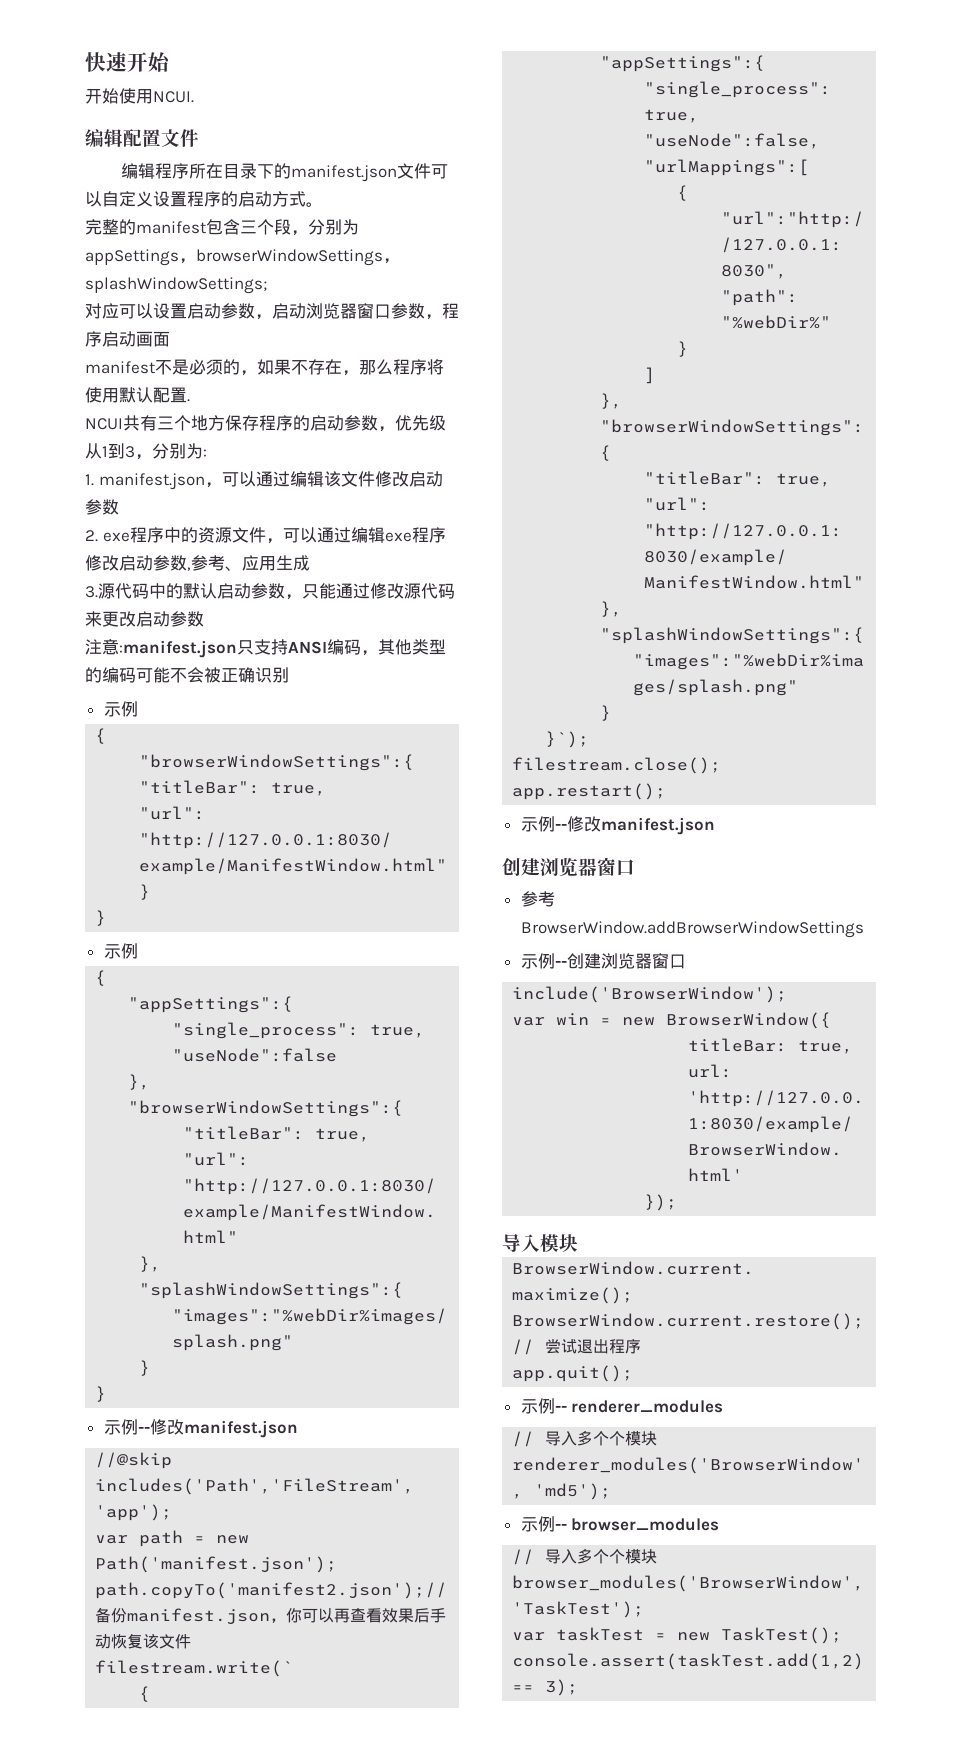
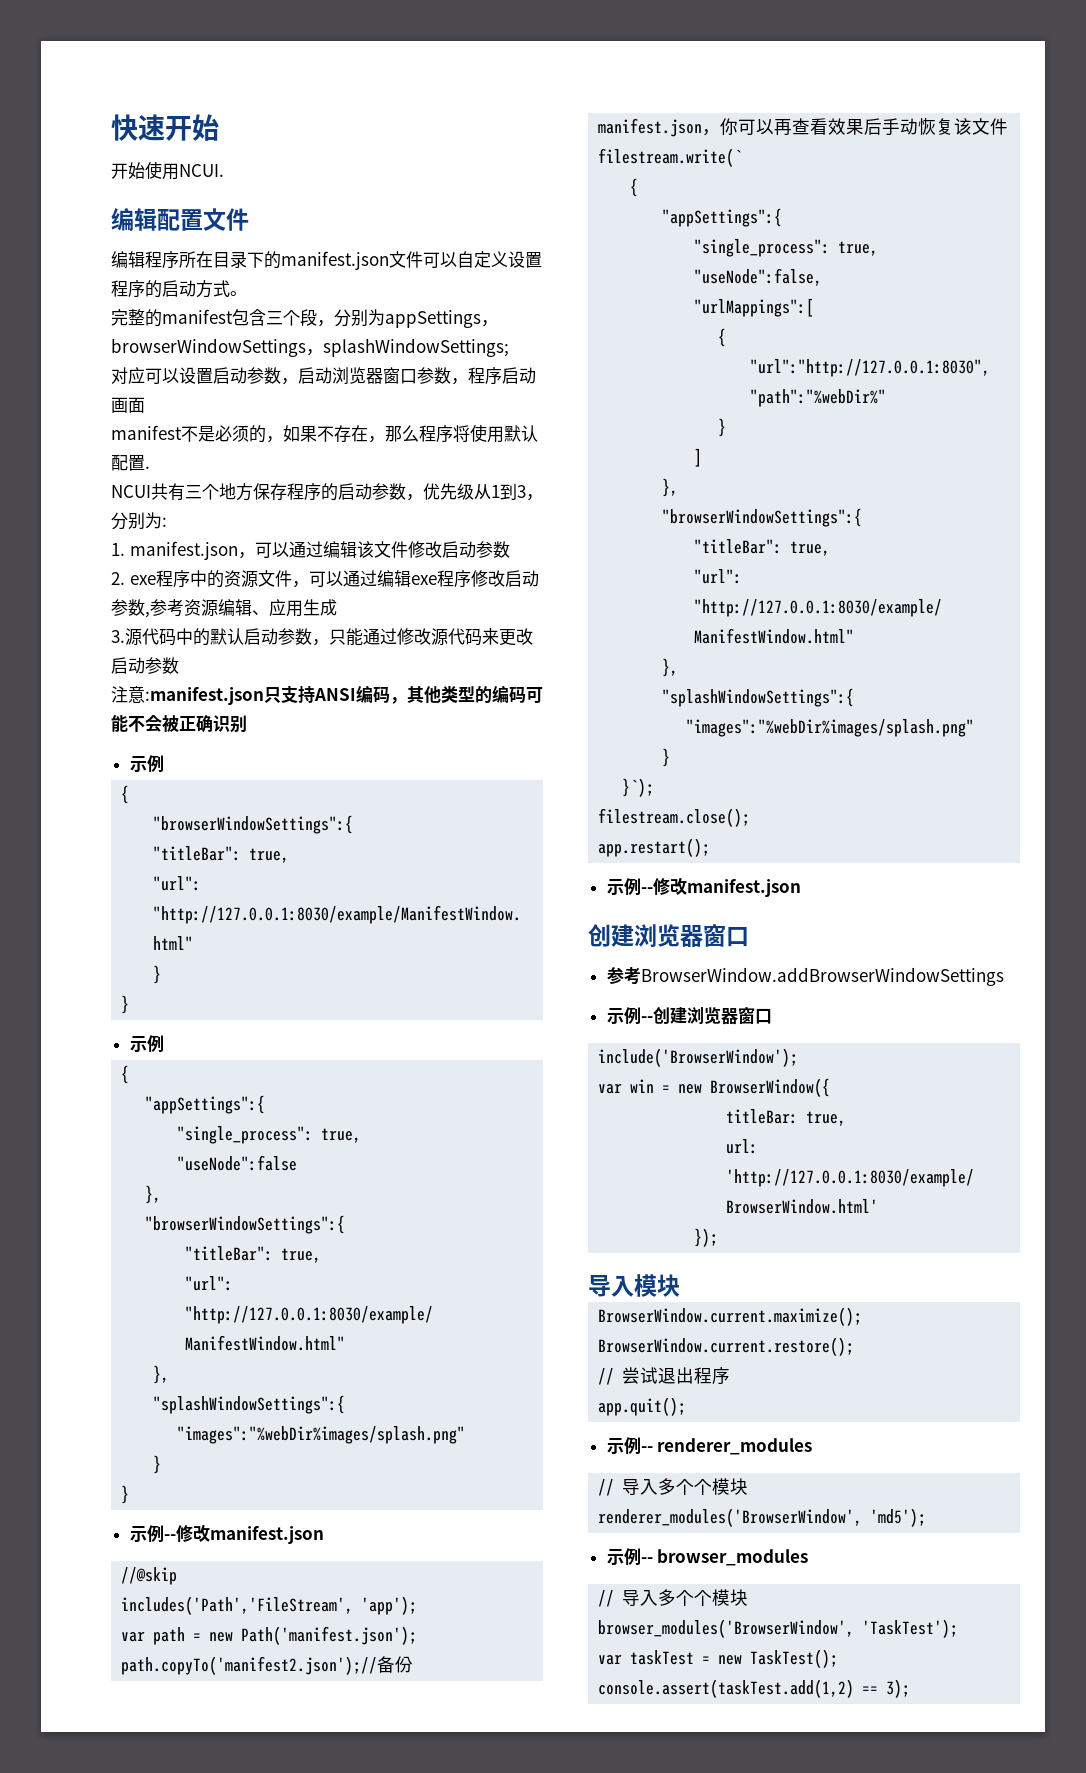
(225, 563) none -> [184,599,252,617] 资源编辑

